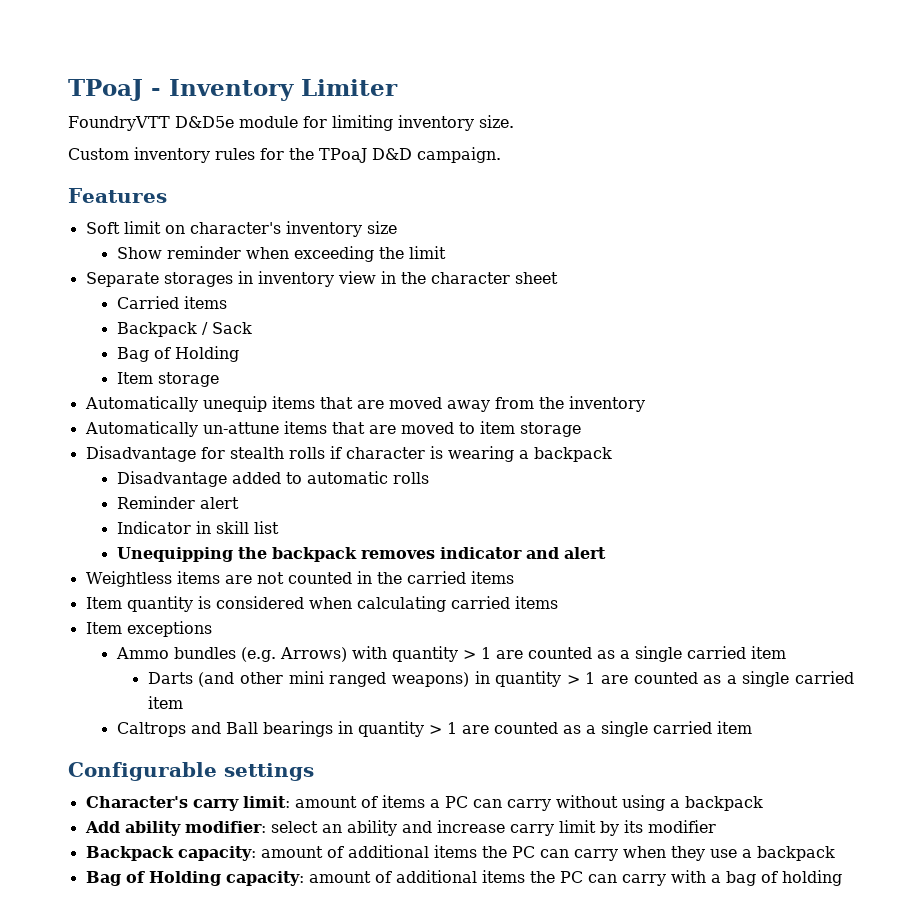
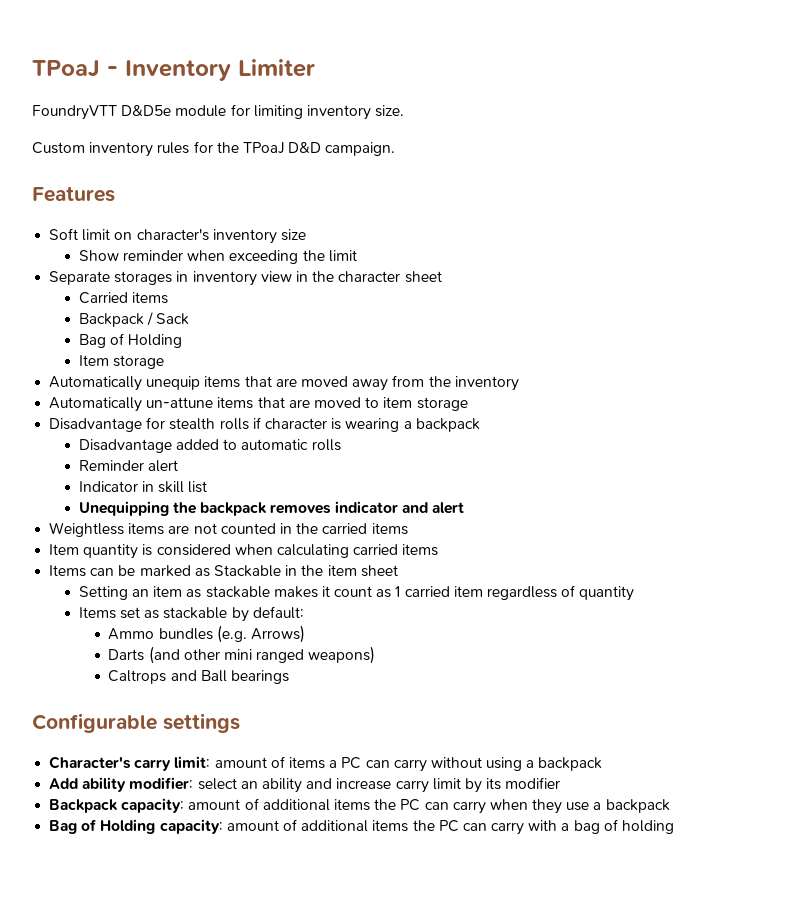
[85,621,212,637] [115,646,786,662] Item exceptions // Ammo bundles (e.g. Arrows) with quantity > 1 are counted as a single carried item -> [49,565,398,577] [78,585,635,601] [78,606,304,622] [108,625,306,643] Items can be marked as Stackable in the item sheet // Setting an item as stackable makes it count as 1 carried item regardless of quantity // Items set as stackable by default: // Ammo bundles (e.g. Arrows)
[474,671,855,687] [147,696,183,709] [116,721,752,737] in quantity > 1 are counted as a single carried item // Caltrops and Ball bearings in quantity > 1 are counted as a single carried item -> [108,670,290,684] // Caltrops and Ball bearings

